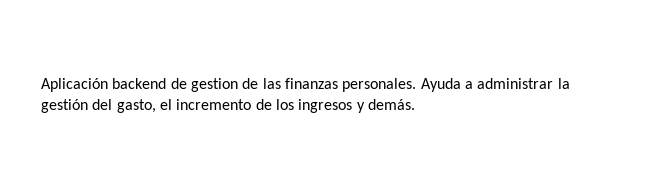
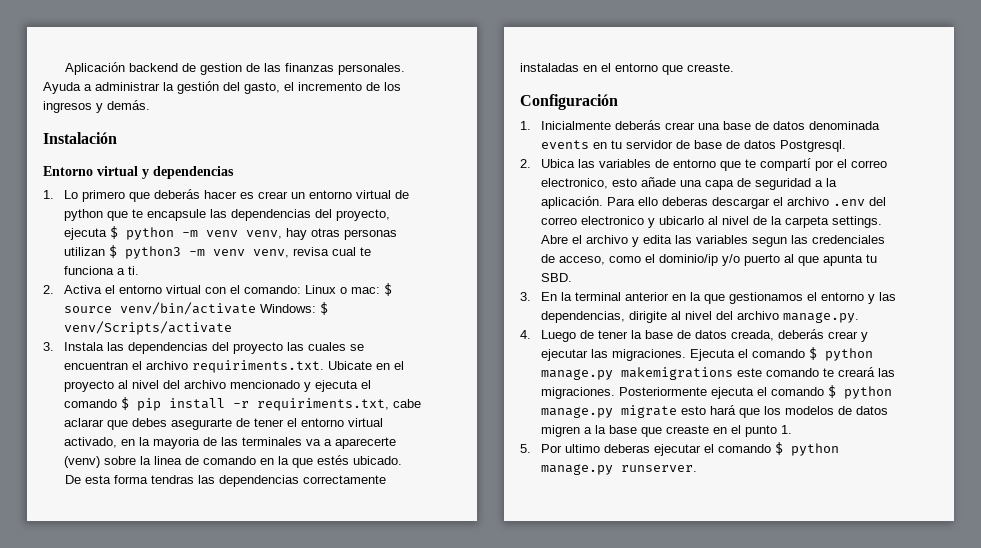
(415, 104) none -> [43,132,117,144] [43,166,234,179] [43,189,410,202] [64,209,391,221] [64,226,398,240] [64,245,372,259] [64,266,140,275] [43,283,393,296] [64,302,329,315] [64,321,233,335] [43,342,365,354] [64,360,405,373] [64,380,372,392] [64,397,422,411] [64,418,384,430] [64,437,397,449] [64,455,403,468] [65,475,387,487] [520,63,734,75] [520,94,618,110] [520,120,881,130] [541,140,847,152] [520,158,888,171] [541,177,838,190] [541,196,887,209] [541,216,883,228] [541,235,886,247] [541,254,878,266] [541,273,573,282] [520,292,897,304] [541,311,860,323] [520,329,869,342] [541,347,874,361] [541,367,896,380] [541,385,893,399] [541,405,889,418] [541,425,793,437] [520,442,840,456] [541,464,698,475] // Instalación // Entorno virtual y dependencias // 1. Lo primero que deberás hacer es crear un entorno virtual de python que te encapsule las dependencias del proyecto, ejecuta $ python -m venv venv, hay otras personas utilizan $ python3 -m venv venv, revisa cual te funciona a ti. // 2. Activa el entorno virtual con el comando: Linux o mac: $ source venv/bin/activate Windows: $ venv/Scripts/activate // 3. Instala las dependencias del proyecto las cuales se encuentran el archivo requiriments.txt. Ubicate en el proyecto al nivel del archivo mencionado y ejecuta el comando $ pip install -r requiriments.txt, cabe aclarar que debes asegurarte de tener el entorno virtual activado, en la mayoria de las terminales va a aparecerte (venv) sobre la linea de comando en la que estés ubicado. // De esta forma tendras las dependencias correctamente instaladas en el entorno que creaste. // Configuración // 1. Inicialmente deberás crear una base de datos denominada events en tu servidor de base de datos Postgresql. // 2. Ubica las variables de entorno que te compartí por el correo electronico, esto añade una capa de seguridad a la aplicación. Para ello deberas descargar el archivo .env del correo electronico y ubicarlo al nivel de la carpeta settings. Abre el archivo y edita las variables segun las credenciales de acceso, como el dominio/ip y/o puerto al que apunta tu SBD. // 3. En la terminal anterior en la que gestionamos el entorno y las dependencias, dirigite al nivel del archivo manage.py. // 4. Luego de tener la base de datos creada, deberás crear y ejecutar las migraciones. Ejecuta el comando $ python manage.py makemigrations este comando te creará las migraciones. Posteriormente ejecuta el comando $ python manage.py migrate esto hará que los modelos de datos migren a la base que creaste en el punto 1. // 5. Por ultimo deberas ejecutar el comando $ python manage.py runserver.

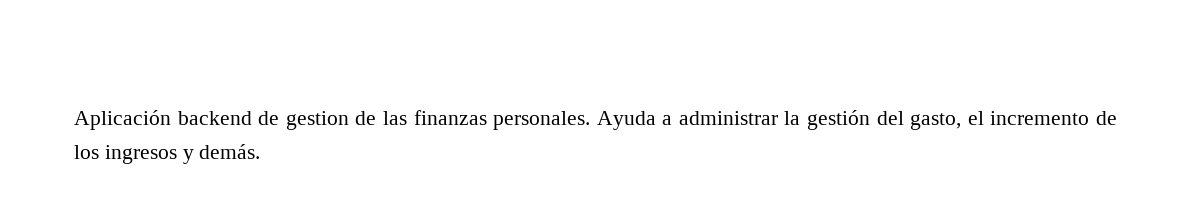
[43,132,117,144] [43,166,234,179] [43,189,410,202] [64,209,391,221] [64,226,398,240] [64,245,372,259] [64,266,140,275] [43,283,393,296] [64,302,329,315] [64,321,233,335] [43,342,365,354] [64,360,405,373] [64,380,372,392] [64,397,422,411] [64,418,384,430] [64,437,397,449] [64,455,403,468] [65,475,387,487] [520,63,734,75] [520,94,618,110] [520,120,881,130] [541,140,847,152] [520,158,888,171] [541,177,838,190] [541,196,887,209] [541,216,883,228] [541,235,886,247] [541,254,878,266] [541,273,573,282] [520,292,897,304] [541,311,860,323] [520,329,869,342] [541,347,874,361] [541,367,896,380] [541,385,893,399] [541,405,889,418] [541,425,793,437] [520,442,840,456] [541,464,698,475] // Instalación // Entorno virtual y dependencias // 1. Lo primero que deberás hacer es crear un entorno virtual de python que te encapsule las dependencias del proyecto, ejecuta $ python -m venv venv, hay otras personas utilizan $ python3 -m venv venv, revisa cual te funciona a ti. // 2. Activa el entorno virtual con el comando: Linux o mac: $ source venv/bin/activate Windows: $ venv/Scripts/activate // 3. Instala las dependencias del proyecto las cuales se encuentran el archivo requiriments.txt. Ubicate en el proyecto al nivel del archivo mencionado y ejecuta el comando $ pip install -r requiriments.txt, cabe aclarar que debes asegurarte de tener el entorno virtual activado, en la mayoria de las terminales va a aparecerte (venv) sobre la linea de comando en la que estés ubicado. // De esta forma tendras las dependencias correctamente instaladas en el entorno que creaste. // Configuración // 1. Inicialmente deberás crear una base de datos denominada events en tu servidor de base de datos Postgresql. // 2. Ubica las variables de entorno que te compartí por el correo electronico, esto añade una capa de seguridad a la aplicación. Para ello deberas descargar el archivo .env del correo electronico y ubicarlo al nivel de la carpeta settings. Abre el archivo y edita las variables segun las credenciales de acceso, como el dominio/ip y/o puerto al que apunta tu SBD. // 3. En la terminal anterior en la que gestionamos el entorno y las dependencias, dirigite al nivel del archivo manage.py. // 4. Luego de tener la base de datos creada, deberás crear y ejecutar las migraciones. Ejecuta el comando $ python manage.py makemigrations este comando te creará las migraciones. Posteriormente ejecuta el comando $ python manage.py migrate esto hará que los modelos de datos migren a la base que creaste en el punto 1. // 5. Por ultimo deberas ejecutar el comando $ python manage.py runserver. -> (261, 151) none

